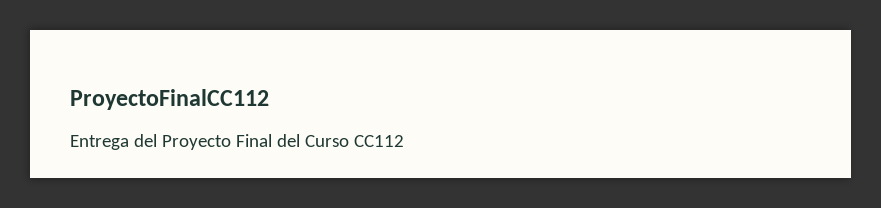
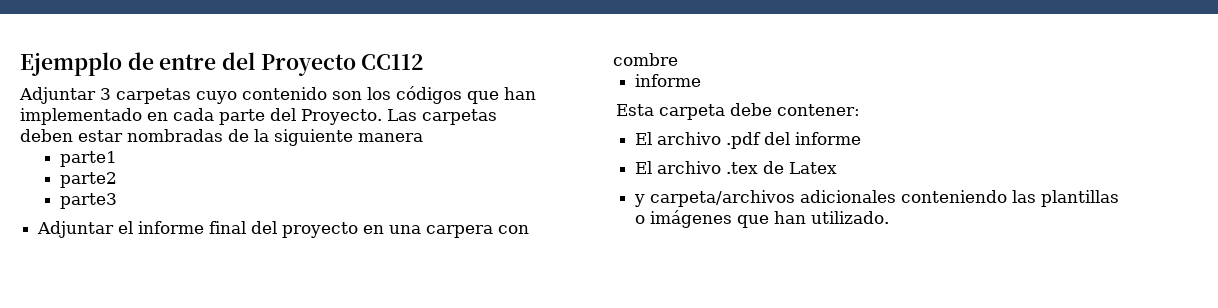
[70,89,269,110] [70,134,404,150] ProyectoFinalCC112 // Entrega del Proyecto Final del Curso CC112 -> [20,52,424,76] [19,86,536,104] [20,108,497,125] [20,129,423,146] [59,151,117,167] [59,172,117,188] [59,193,117,209] [37,221,530,238] [613,53,679,66] [634,74,701,87] [616,103,861,120] [634,132,861,149] [634,161,837,174] [633,190,1119,207] [634,210,889,228] Ejempplo de entre del Proyecto CC112 // Adjuntar 3 carpetas cuyo contenido son los códigos que han implementado en cada parte del Proyecto. Las carpetas deben estar nombradas de la siguiente manera // parte1 // parte2 // parte3 // Adjuntar el informe final del proyecto en una carpera con combre // informe // Esta carpeta debe contener: // El archivo .pdf del informe // El archivo .tex de Latex // y carpeta/archivos adicionales conteniendo las plantillas o imágenes que han utilizado.

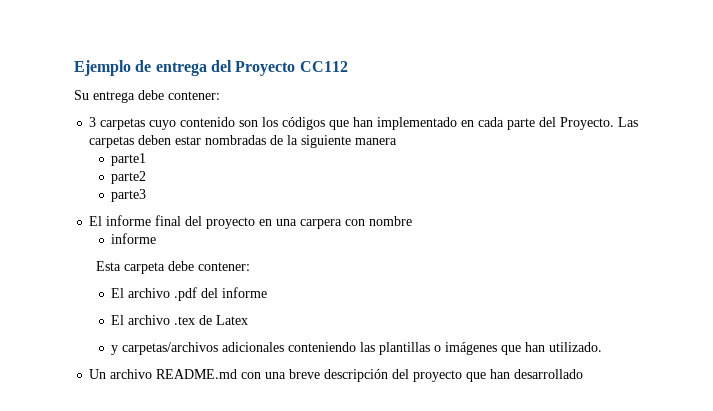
[20,52,217,76] Ejempplo de entre -> [74,60,207,76] Ejemplo de entrega
[19,87,96,104] Adjuntar -> [74,90,220,103] Su entrega debe contener: //
[37,221,134,238] Adjuntar el -> [89,216,103,226] El
[613,53,679,66] combre -> [369,216,413,226] nombre
[649,190,795,207] carpeta/archivos -> [122,342,219,355] carpetas/archivos
(889, 217) none -> [89,369,584,382] // Un archivo README.md con una breve descripción del proyecto que han desarrollado

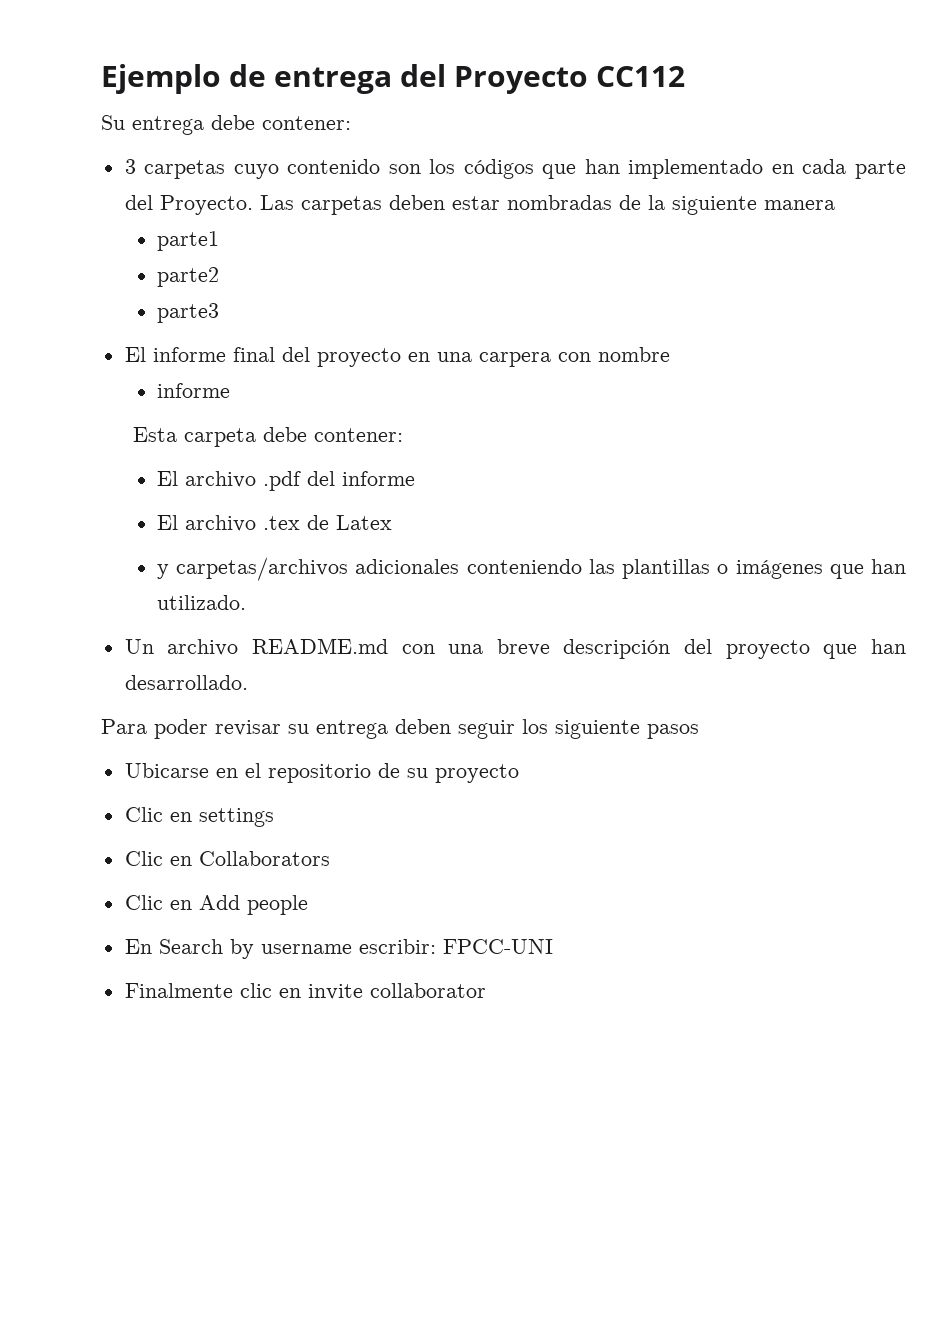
[514,369,584,379] desarrollado -> [124,675,248,690] [101,719,699,739] [124,763,519,783] [124,807,274,827] [124,851,330,866] [124,895,308,915] [124,939,553,959] [124,983,486,1000] desarrollado. // Para poder revisar su entrega deben seguir los siguiente pasos // Ubicarse en el repositorio de su proyecto // Clic en settings // Clic en Collaborators // Clic en Add people // En Search by username escribir: FPCC-UNI // Finalmente clic en invite collaborator

